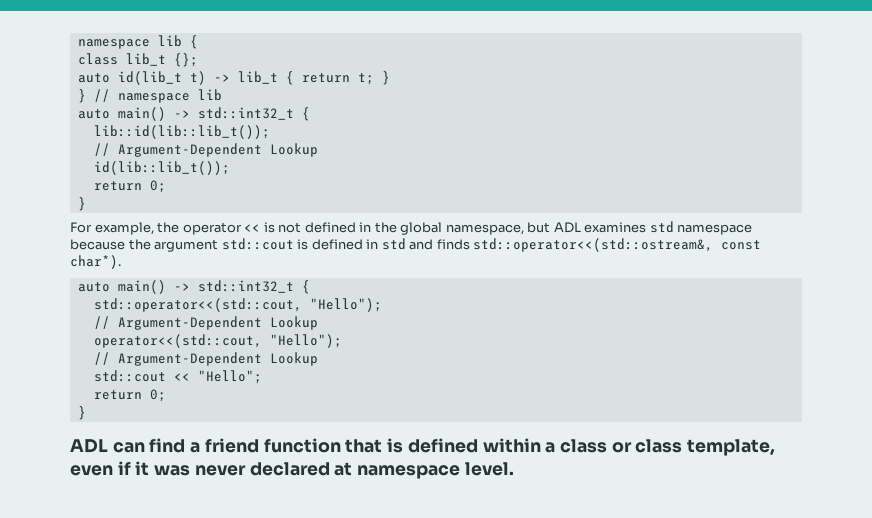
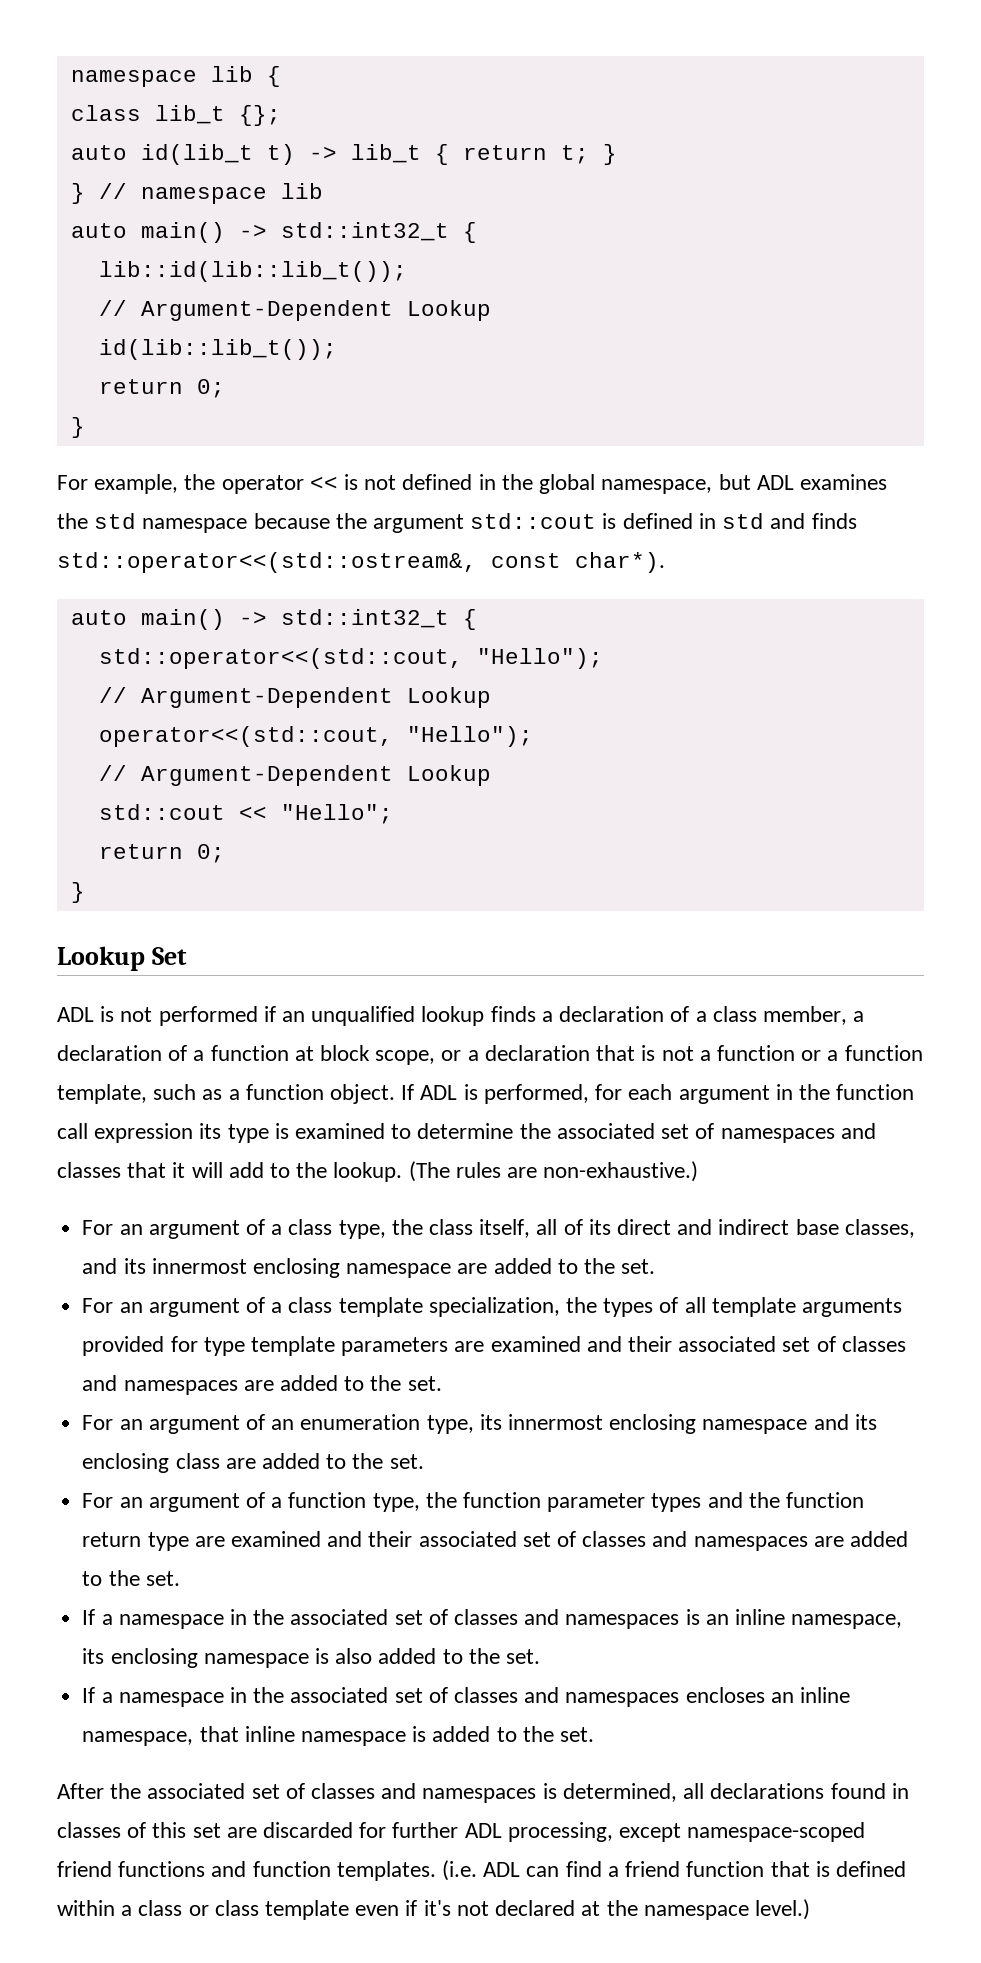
(647, 227) none -> [57,513,88,529] the
(86, 413) none -> [57,946,187,971] [57,1006,865,1026] [57,1045,923,1065] [57,1084,915,1104] [57,1123,876,1143] [57,1161,699,1182] [82,1219,915,1239] [82,1258,656,1278] [82,1297,903,1317] [82,1336,906,1356] [82,1375,442,1395] [82,1414,877,1434] [82,1453,424,1473] [82,1492,865,1512] [82,1531,909,1551] [82,1570,180,1586] [82,1609,903,1629] [82,1648,540,1668] [82,1687,851,1707] [82,1726,594,1746] [57,1783,909,1803] [57,1822,866,1842] [57,1860,478,1881] Lookup Set // ADL is not performed if an unqualified lookup finds a declaration of a class member, a declaration of a function at block scope, or a declaration that is not a function or a function template, such as a function object. If ADL is performed, for each argument in the function call expression its type is examined to determine the associated set of namespaces and classes that it will add to the lookup. (The rules are non-exhaustive.) // For an argument of a class type, the class itself, all of its direct and indirect base classes, and its innermost enclosing namespace are added to the set. // For an argument of a class template specialization, the types of all template arguments provided for type template parameters are examined and their associated set of classes and namespaces are added to the set. // For an argument of an enumeration type, its innermost enclosing namespace and its enclosing class are added to the set. // For an argument of a function type, the function parameter types and the function return type are examined and their associated set of classes and namespaces are added to the set. // If a namespace in the associated set of classes and namespaces is an inline namespace, its enclosing namespace is also added to the set. // If a namespace in the associated set of classes and namespaces encloses an inline namespace, that inline namespace is added to the set. // After the associated set of classes and namespaces is determined, all declarations found in classes of this set are discarded for further ADL processing, except namespace-scoped friend functions and function templates. (i.e.
[687,439,776,456] template, -> [265,1900,350,1920] template
[135,461,514,479] it was never declared at namespace level. -> [423,1899,810,1920] it's not declared at the namespace level.)

